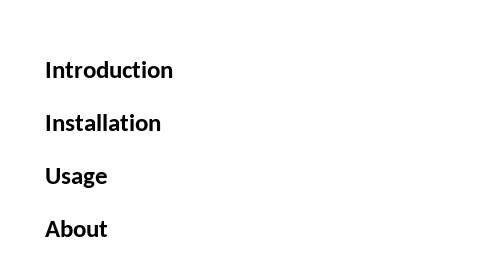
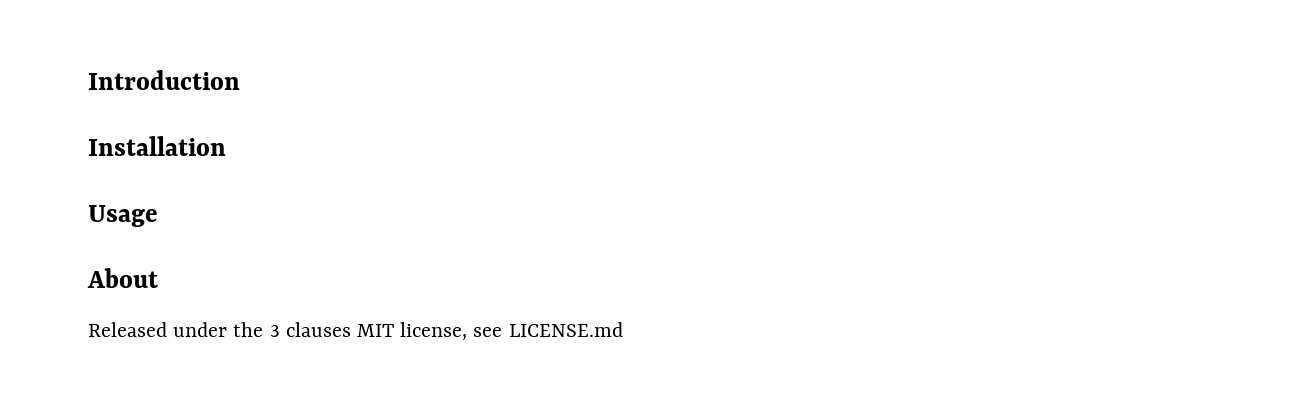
(108, 228) none -> [88,322,623,340] // Released under the 3 clauses MIT license, see LICENSE.md

